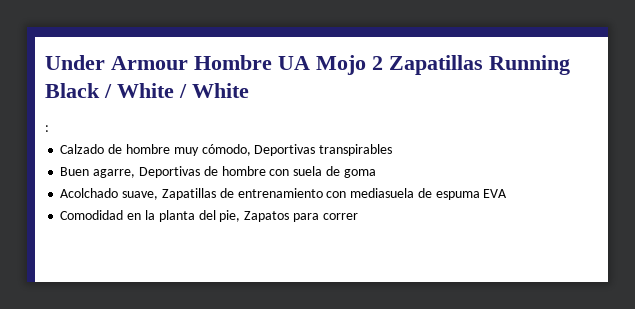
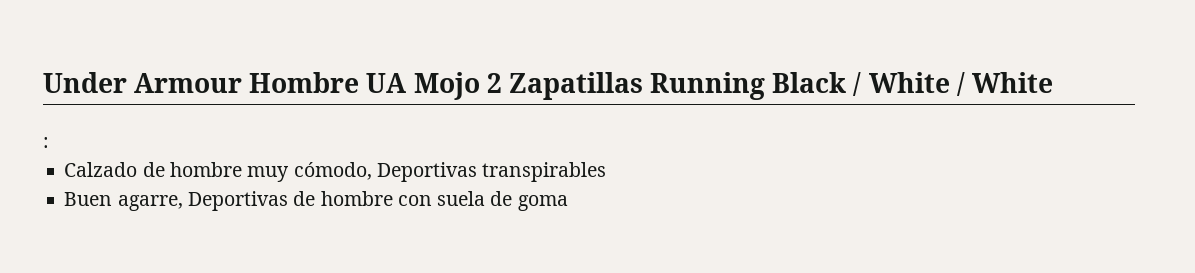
[60,188,508,200] [60,210,358,222] // Acolchado suave, Zapatillas de entrenamiento con mediasuela de espuma EVA // Comodidad en la planta del pie, Zapatos para correr -> (568, 203) none

